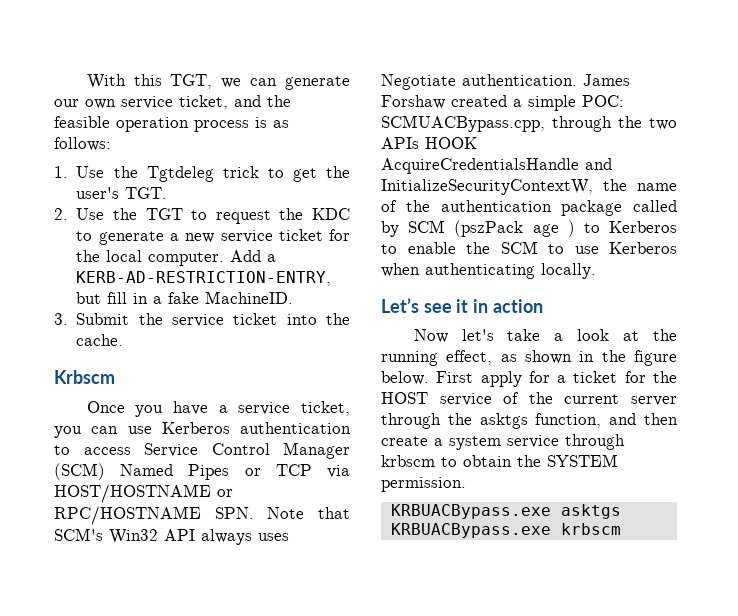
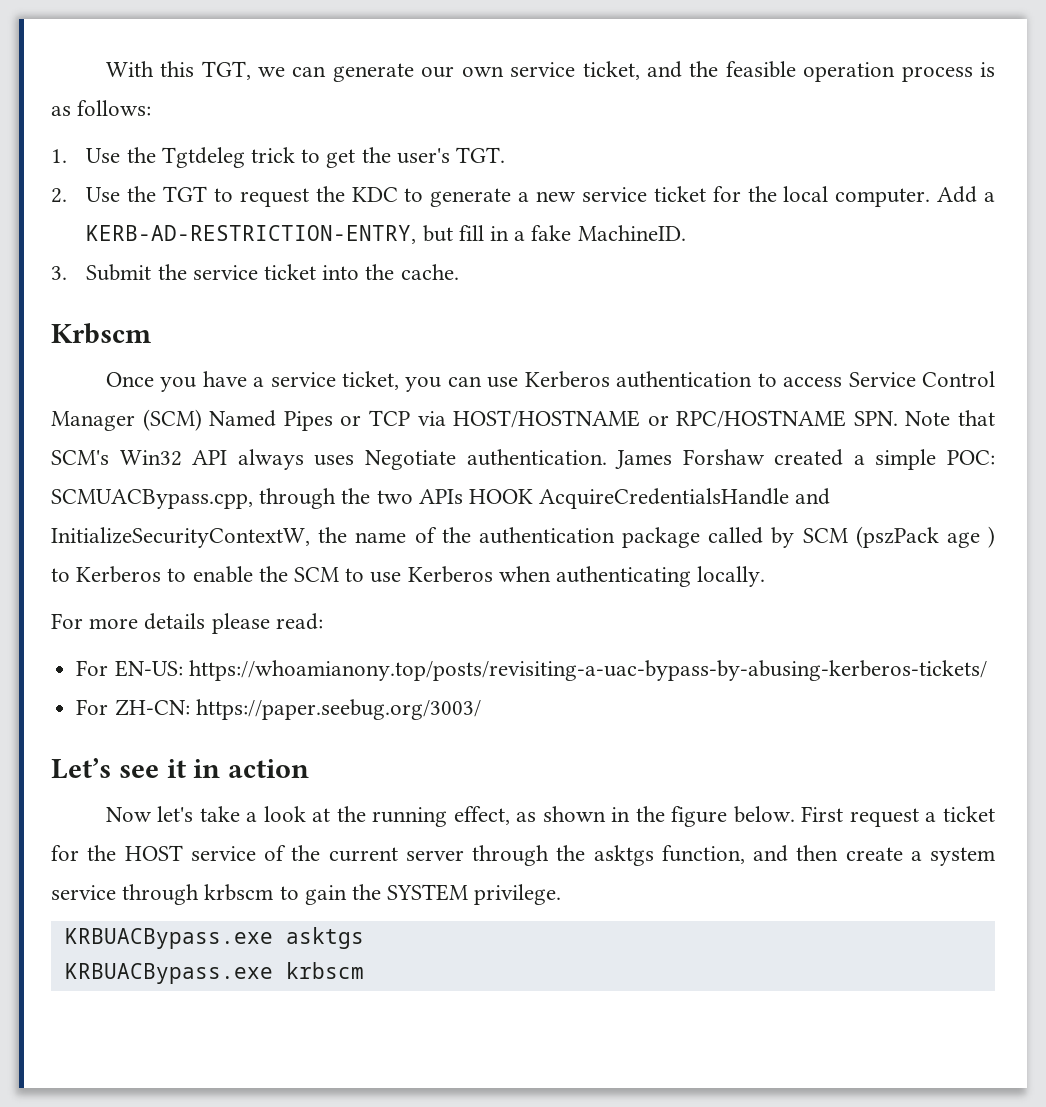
(596, 271) none -> [51,613,323,634] [76,660,987,681] [76,699,481,720] // For more details please read: // For EN-US: https://whoamianony.top/posts/revisiting-a-uac-bypass-by-abusing-kerberos-tickets/ // For ZH-CN: https://paper.seebug.org/3003/
[480,371,550,387] apply for -> [849,808,919,827] request
[463,455,512,467] obtain -> [304,885,347,905] gain
[381,477,466,492] permission. -> [474,884,562,905] privilege.

